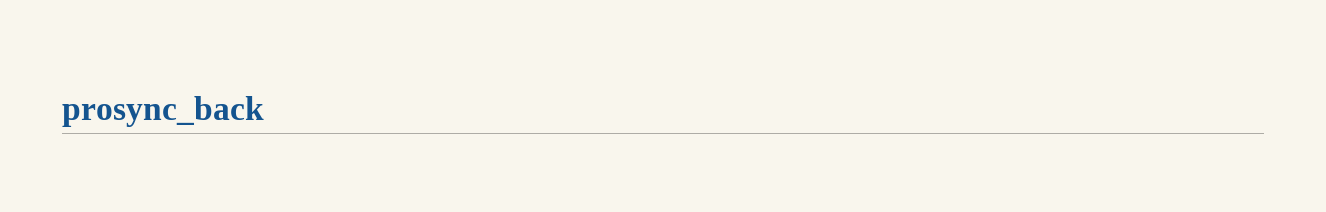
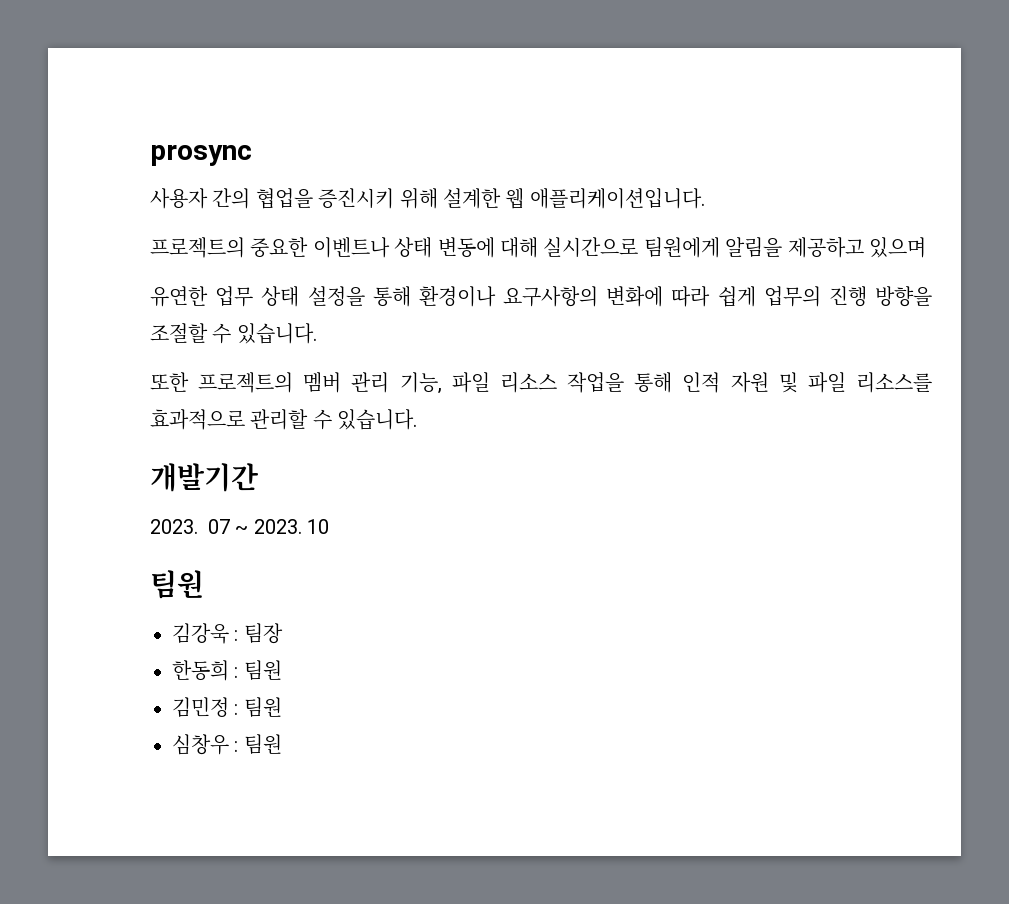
[62,96,264,127] prosync_back -> [150,145,252,166] [150,188,705,209] [150,237,926,258] [150,286,932,307] [150,323,317,344] [150,372,933,394] [150,409,418,430] [150,463,259,492] [150,519,330,534] [150,570,204,599] [172,623,283,644] [172,660,282,681] [172,697,282,717] [172,734,282,755] prosync // 사용자 간의 협업을 증진시키 위해 설계한 웹 애플리케이션입니다. // 프로젝트의 중요한 이벤트나 상태 변동에 대해 실시간으로 팀원에게 알림을 제공하고 있으며 // 유연한 업무 상태 설정을 통해 환경이나 요구사항의 변화에 따라 쉽게 업무의 진행 방향을 조절할 수 있습니다. // 또한 프로젝트의 멤버 관리 기능, 파일 리소스 작업을 통해 인적 자원 및 파일 리소스를 효과적으로 관리할 수 있습니다. // 개발기간 // 2023. 07 ~ 2023. 10 // 팀원 // 김강욱 : 팀장 // 한동희 : 팀원 // 김민정 : 팀원 // 심창우 : 팀원

